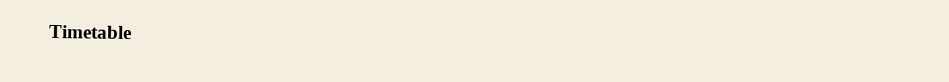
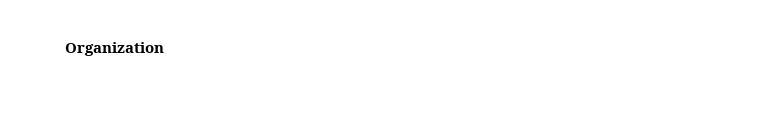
[49,24,132,40] Timetable -> [65,42,164,56] Organization

